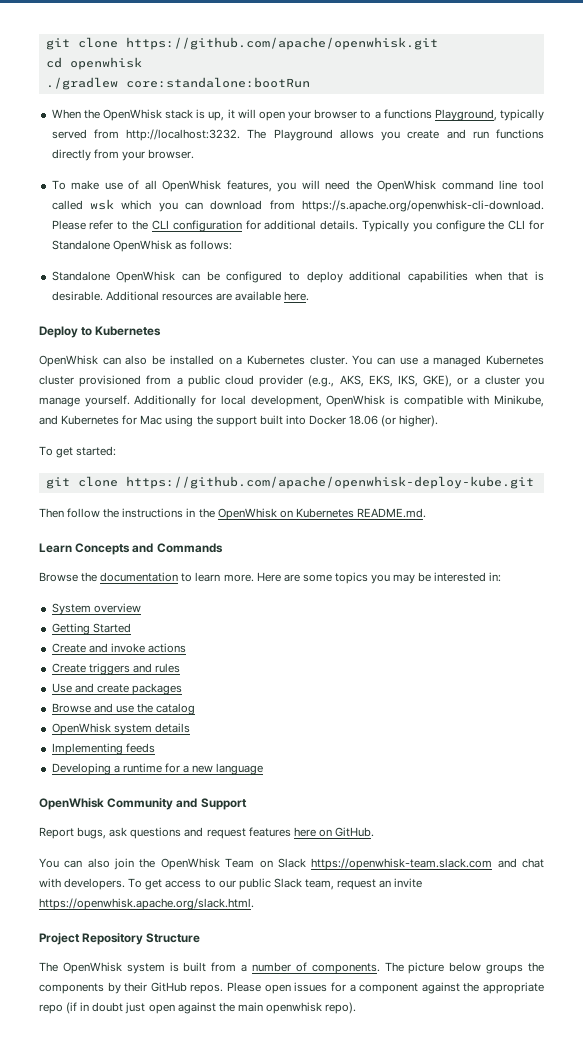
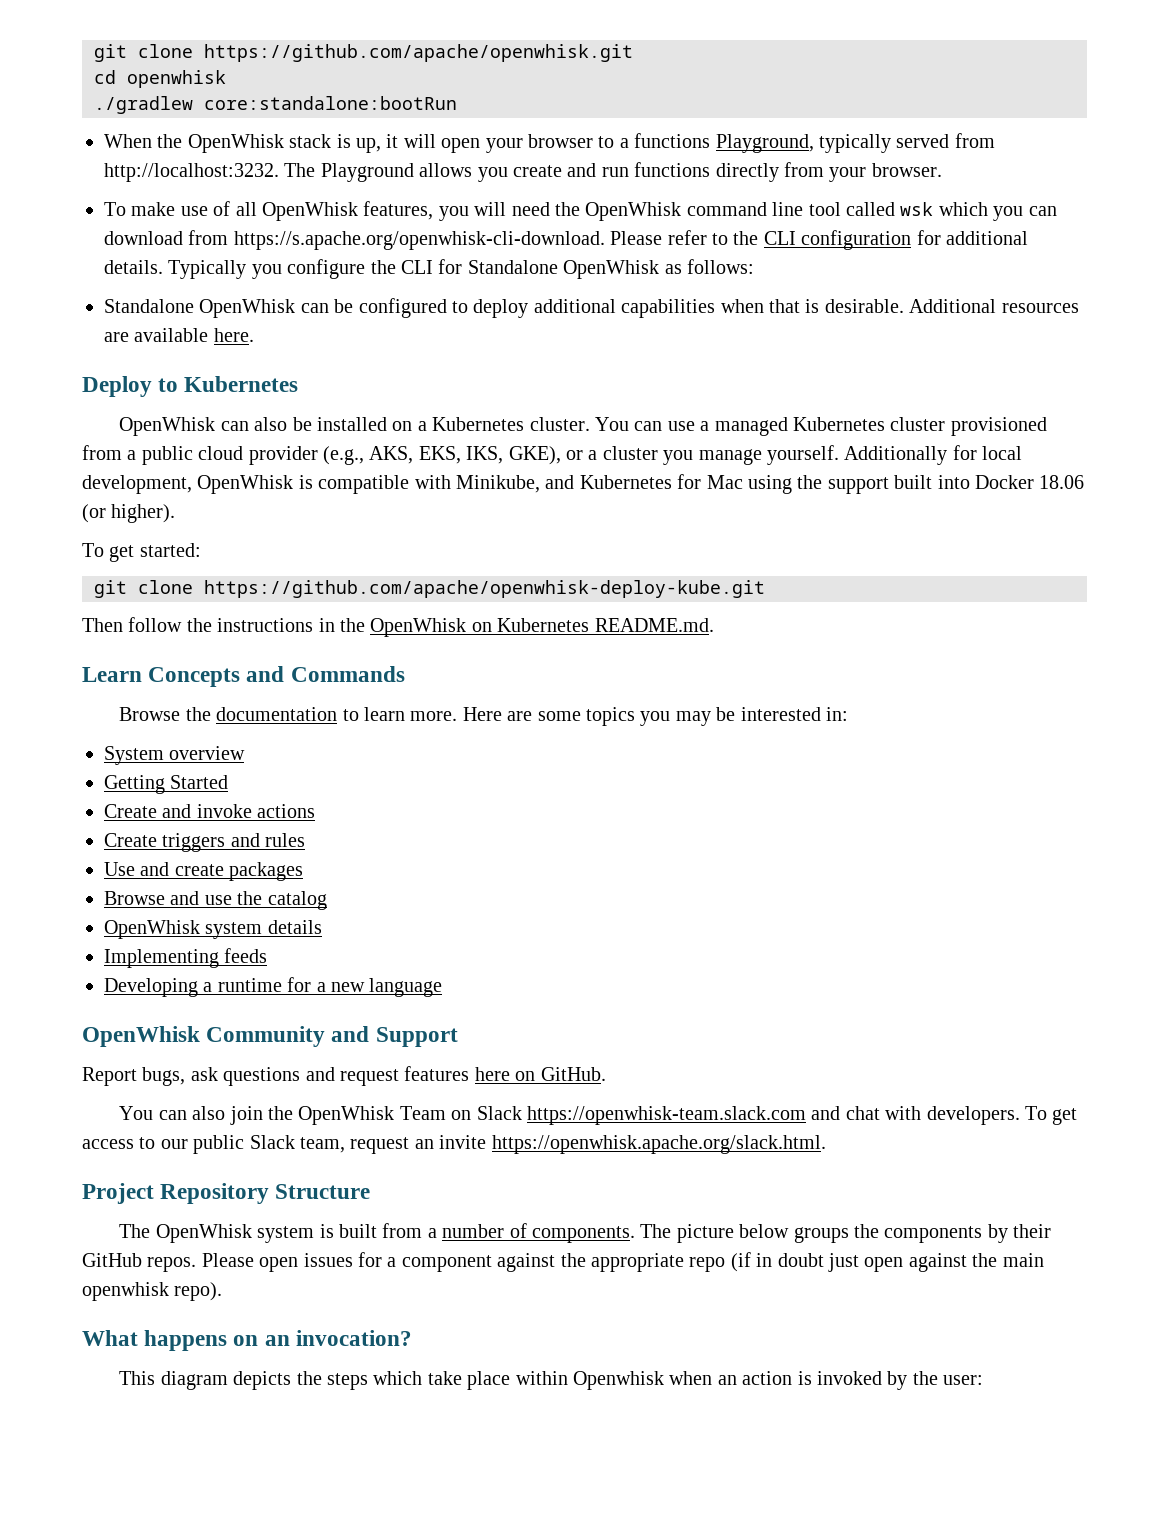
(357, 1008) none -> [82,1330,412,1351] [119,1371,984,1390] // What happens on an invocation? // This diagram depicts the steps which take place within Openwhisk when an action is invoked by the user:

